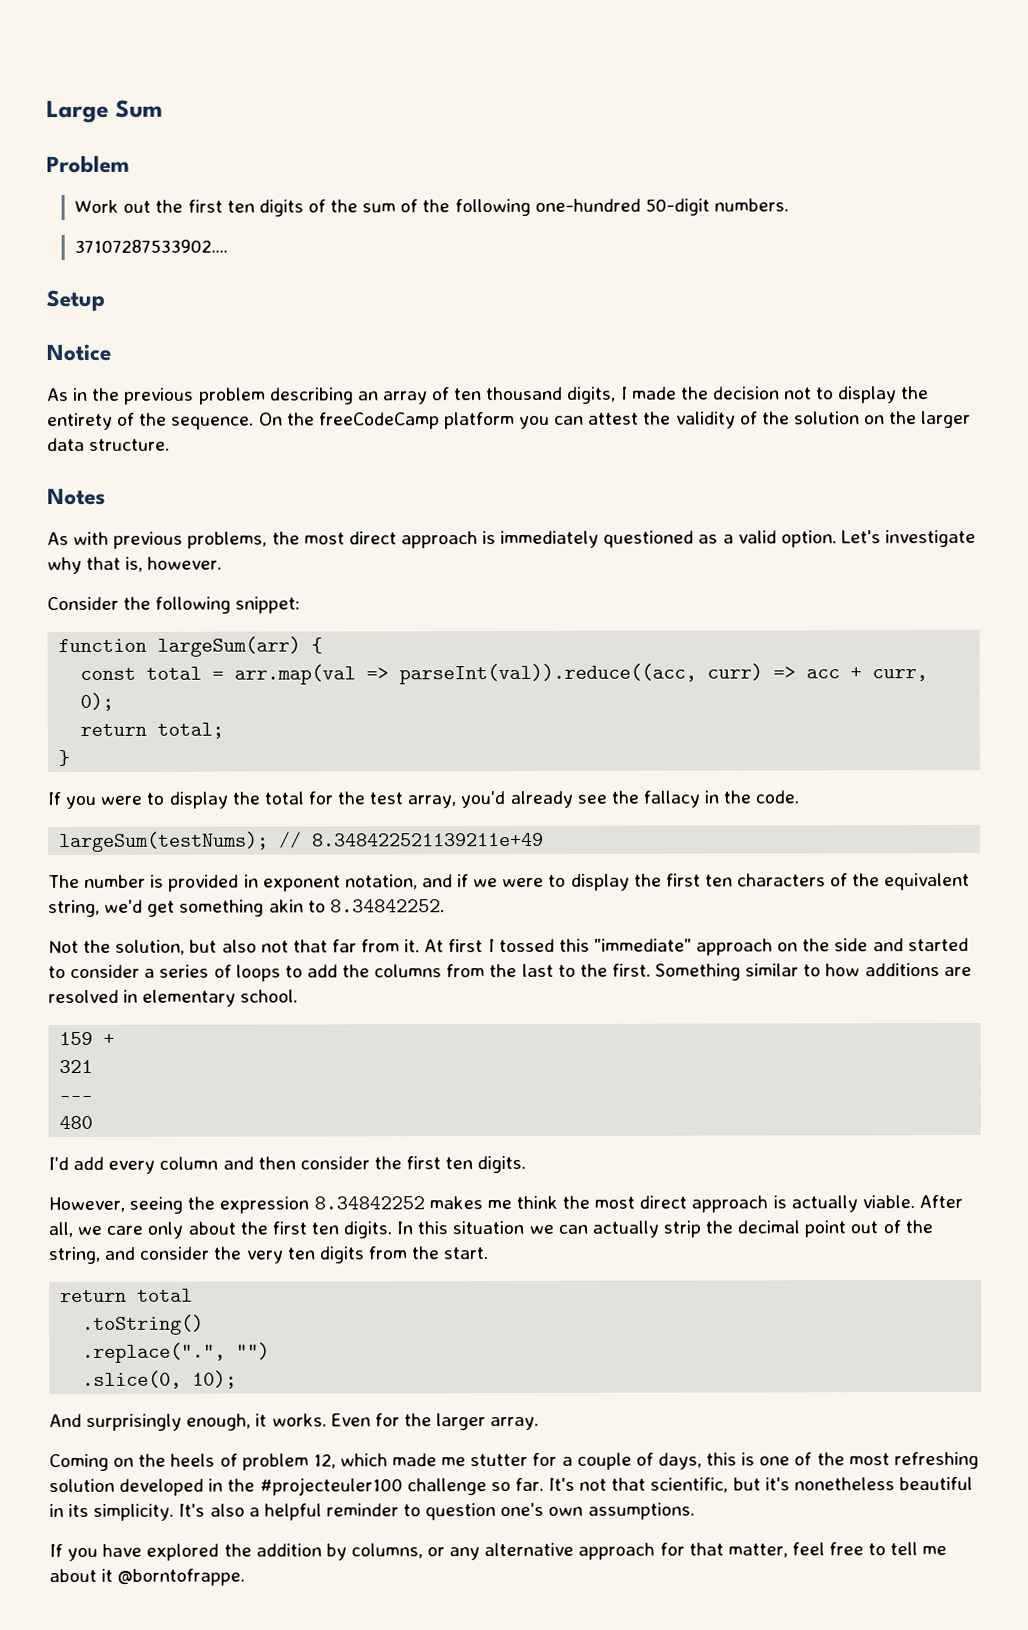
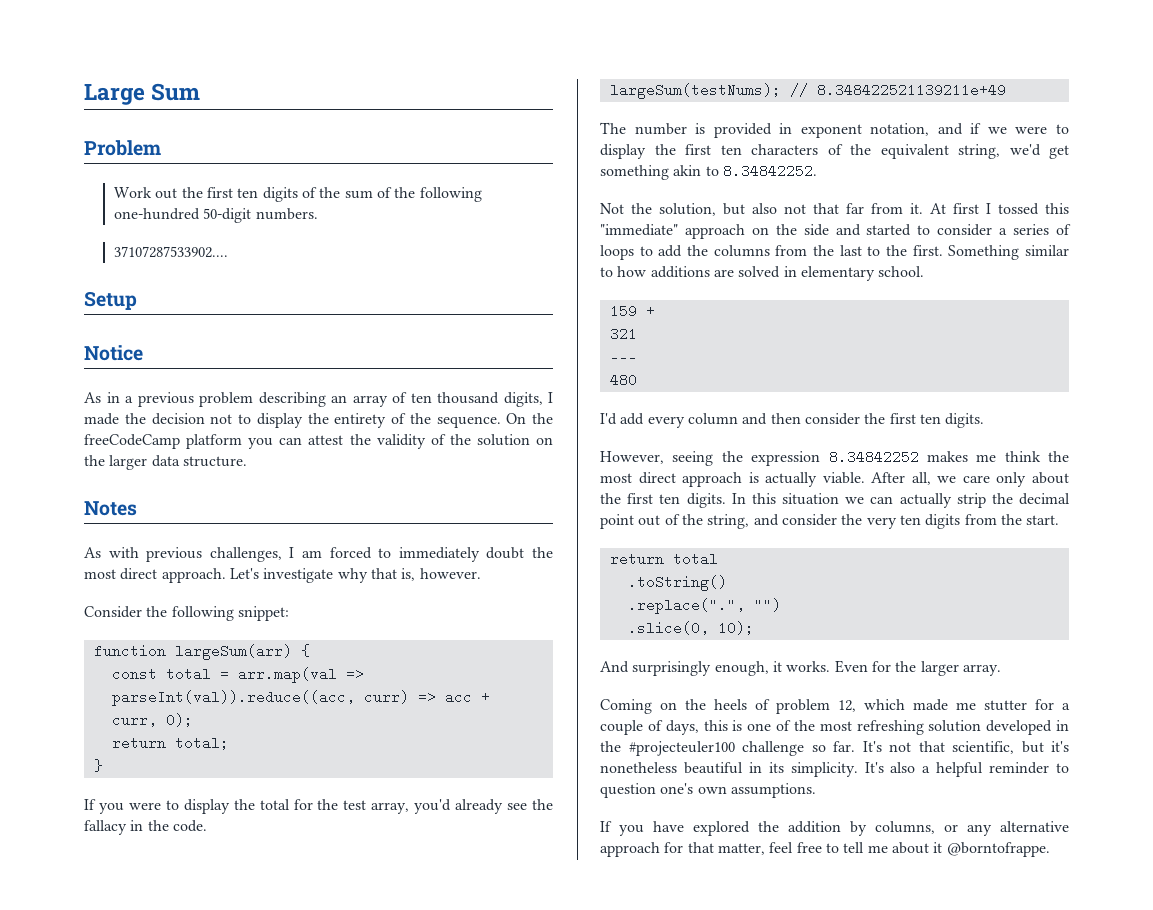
[92,387,121,401] the -> [125,396,133,403] a
[187,530,837,549] problems, the most direct approach is immediately questioned as a valid option. -> [209,547,554,562] [84,568,226,583] challenges, I am forced to immediately doubt the most direct approach.
[48,989,119,1004] resolved -> [738,266,781,278] solved

